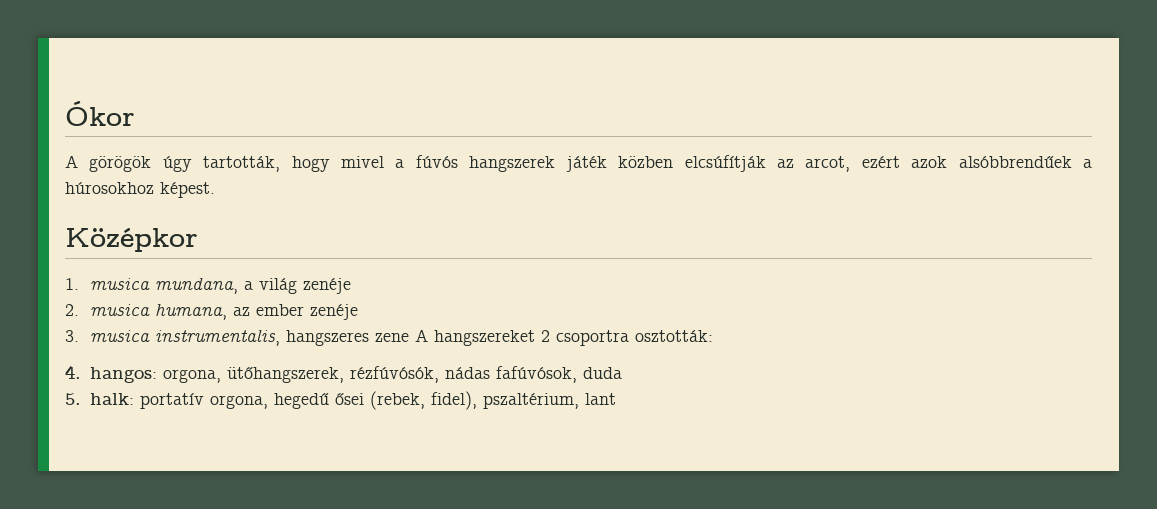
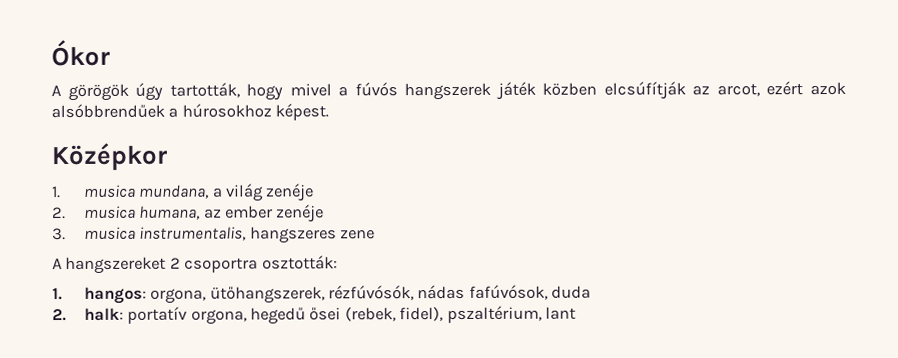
(409, 337) none -> (375, 234) //
[65,365,81,379] 4. -> [52,288,63,301] 1.
[65,393,81,405] 5. -> [52,309,67,322] 2.

